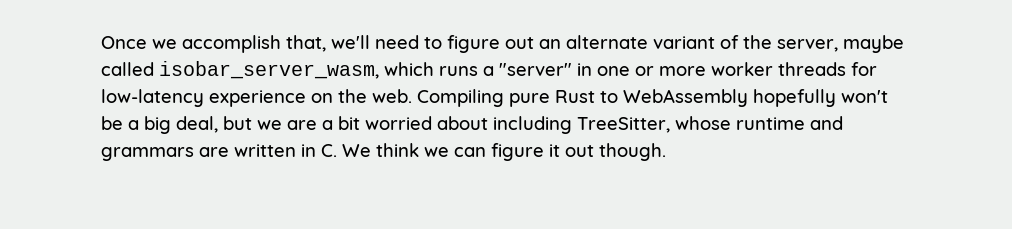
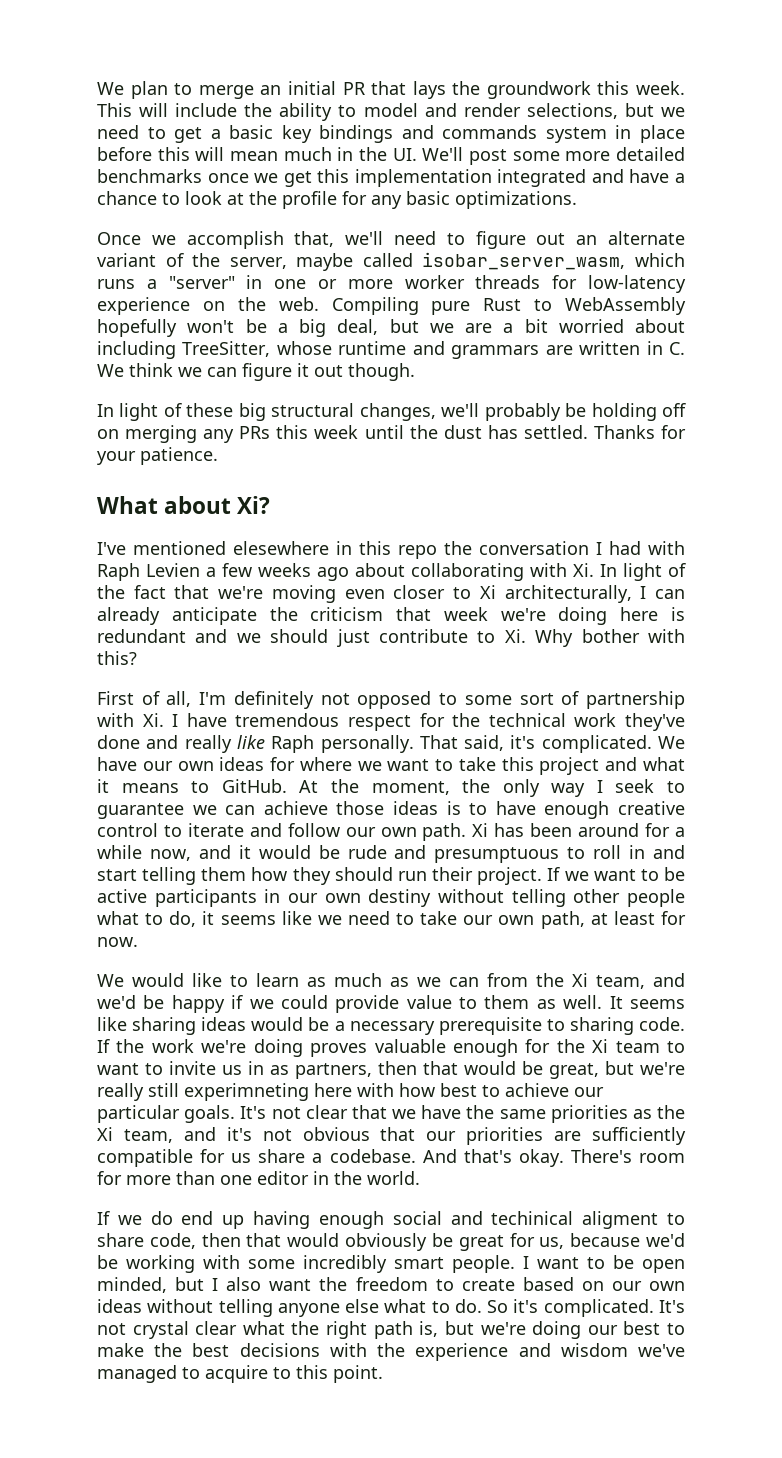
(101, 42) none -> [97,81,685,99] [97,103,685,121] [97,125,685,143] [97,147,686,165] [97,169,685,187] [97,191,577,209] We plan to merge an initial PR that lays the groundwork this week. This will include the ability to model and render selections, but we need to get a basic key bindings and commands system in place before this will mean much in the UI. We'll post some more detailed benchmarks once we get this implementation integrated and have a chance to look at the profile for any basic optimizations. //
(666, 152) none -> [97,403,686,421] [97,425,686,443] [97,447,218,465] [97,496,271,514] [97,541,685,559] [97,563,686,581] [97,585,686,603] [97,607,685,625] [97,629,685,647] [97,651,137,665] [97,691,686,709] [97,713,686,731] [97,735,685,753] [97,757,685,775] [97,779,685,797] [97,801,686,819] [97,823,685,841] [97,845,685,863] [97,867,685,885] [97,889,685,907] [97,911,686,929] [97,937,138,947] [97,973,685,989] [97,995,685,1013] [97,1017,686,1035] [97,1039,685,1057] [97,1061,685,1079] [97,1083,604,1101] [97,1105,685,1123] [97,1127,686,1145] [97,1149,686,1167] [97,1171,420,1185] [97,1211,685,1229] [97,1233,685,1251] [97,1255,685,1273] [97,1277,685,1293] [97,1299,685,1317] [97,1321,686,1339] [97,1343,685,1361] [97,1365,383,1383] // In light of these big structural changes, we'll probably be holding off on merging any PRs this week until the dust has settled. Thanks for your patience. // What about Xi? // I've mentioned elesewhere in this repo the conversation I had with Raph Levien a few weeks ago about collaborating with Xi. In light of the fact that we're moving even closer to Xi architecturally, I can already anticipate the criticism that week we're doing here is redundant and we should just contribute to Xi. Why bother with this? // First of all, I'm definitely not opposed to some sort of partnership with Xi. I have tremendous respect for the technical work they've done and really like Raph personally. That said, it's complicated. We have our own ideas for where we want to take this project and what it means to GitHub. At the moment, the only way I seek to guarantee we can achieve those ideas is to have enough creative control to iterate and follow our own path. Xi has been around for a while now, and it would be rude and presumptuous to roll in and start telling them how they should run their project. If we want to be active participants in our own destiny without telling other people what to do, it seems like we need to take our own path, at least for now. // We would like to learn as much as we can from the Xi team, and we'd be happy if we could provide value to them as well. It seems like sharing ideas would be a necessary prerequisite to sharing code. If the work we're doing proves valuable enough for the Xi team to want to invite us in as partners, then that would be great, but we're really still experimneting here with how best to achieve our particular goals. It's not clear that we have the same priorities as the Xi team, and it's not obvious that our priorities are sufficiently compatible for us share a codebase. And that's okay. There's room for more than one editor in the world. // If we do end up having enough social and techinical aligment to share code, then that would obviously be great for us, because we'd be working with some incredibly smart people. I want to be open minded, but I also want the freedom to create based on our own ideas without telling anyone else what to do. So it's complicated. It's not crystal clear what the right path is, but we're doing our best to make the best decisions with the experience and wisdom we've managed to acquire to this point.

